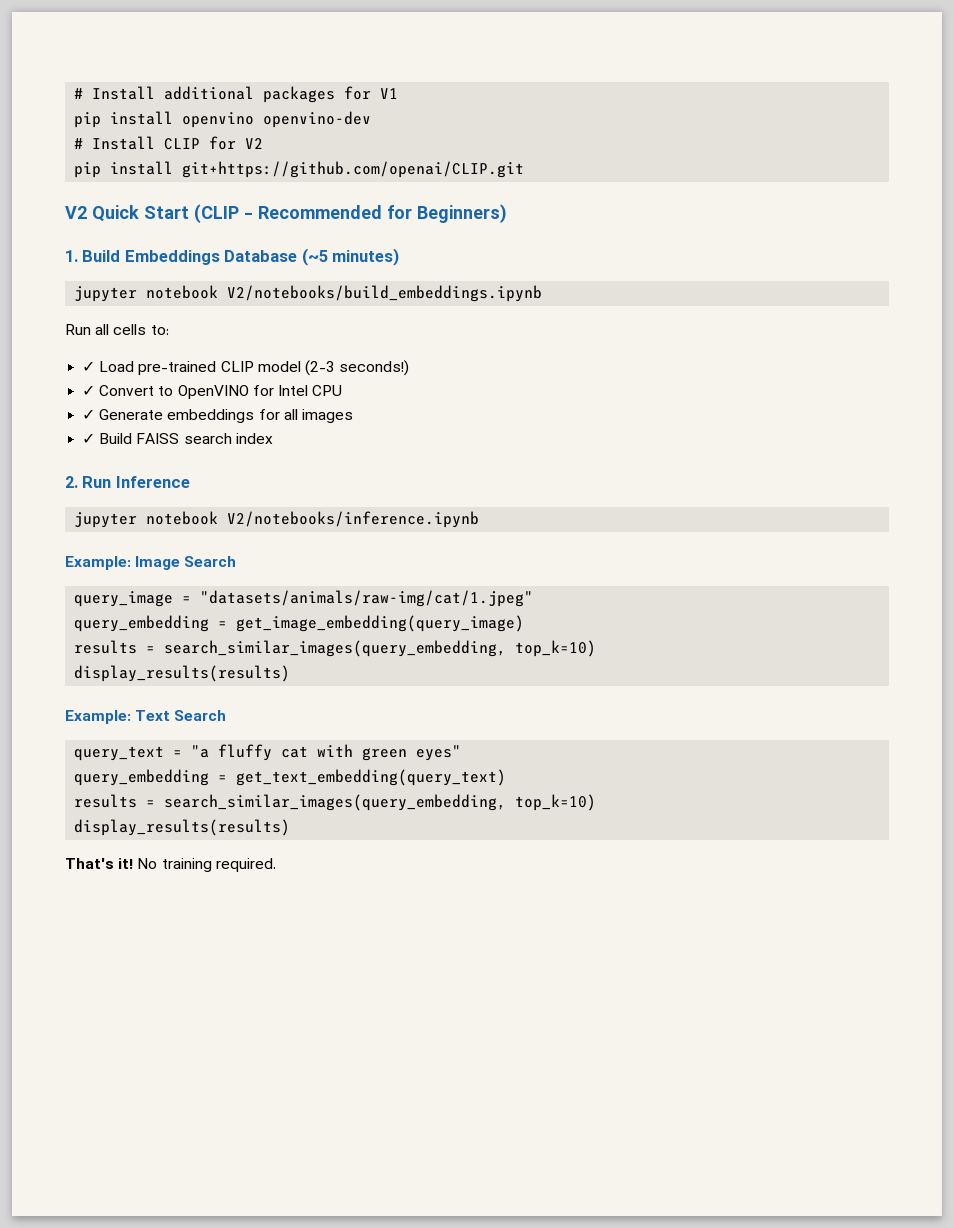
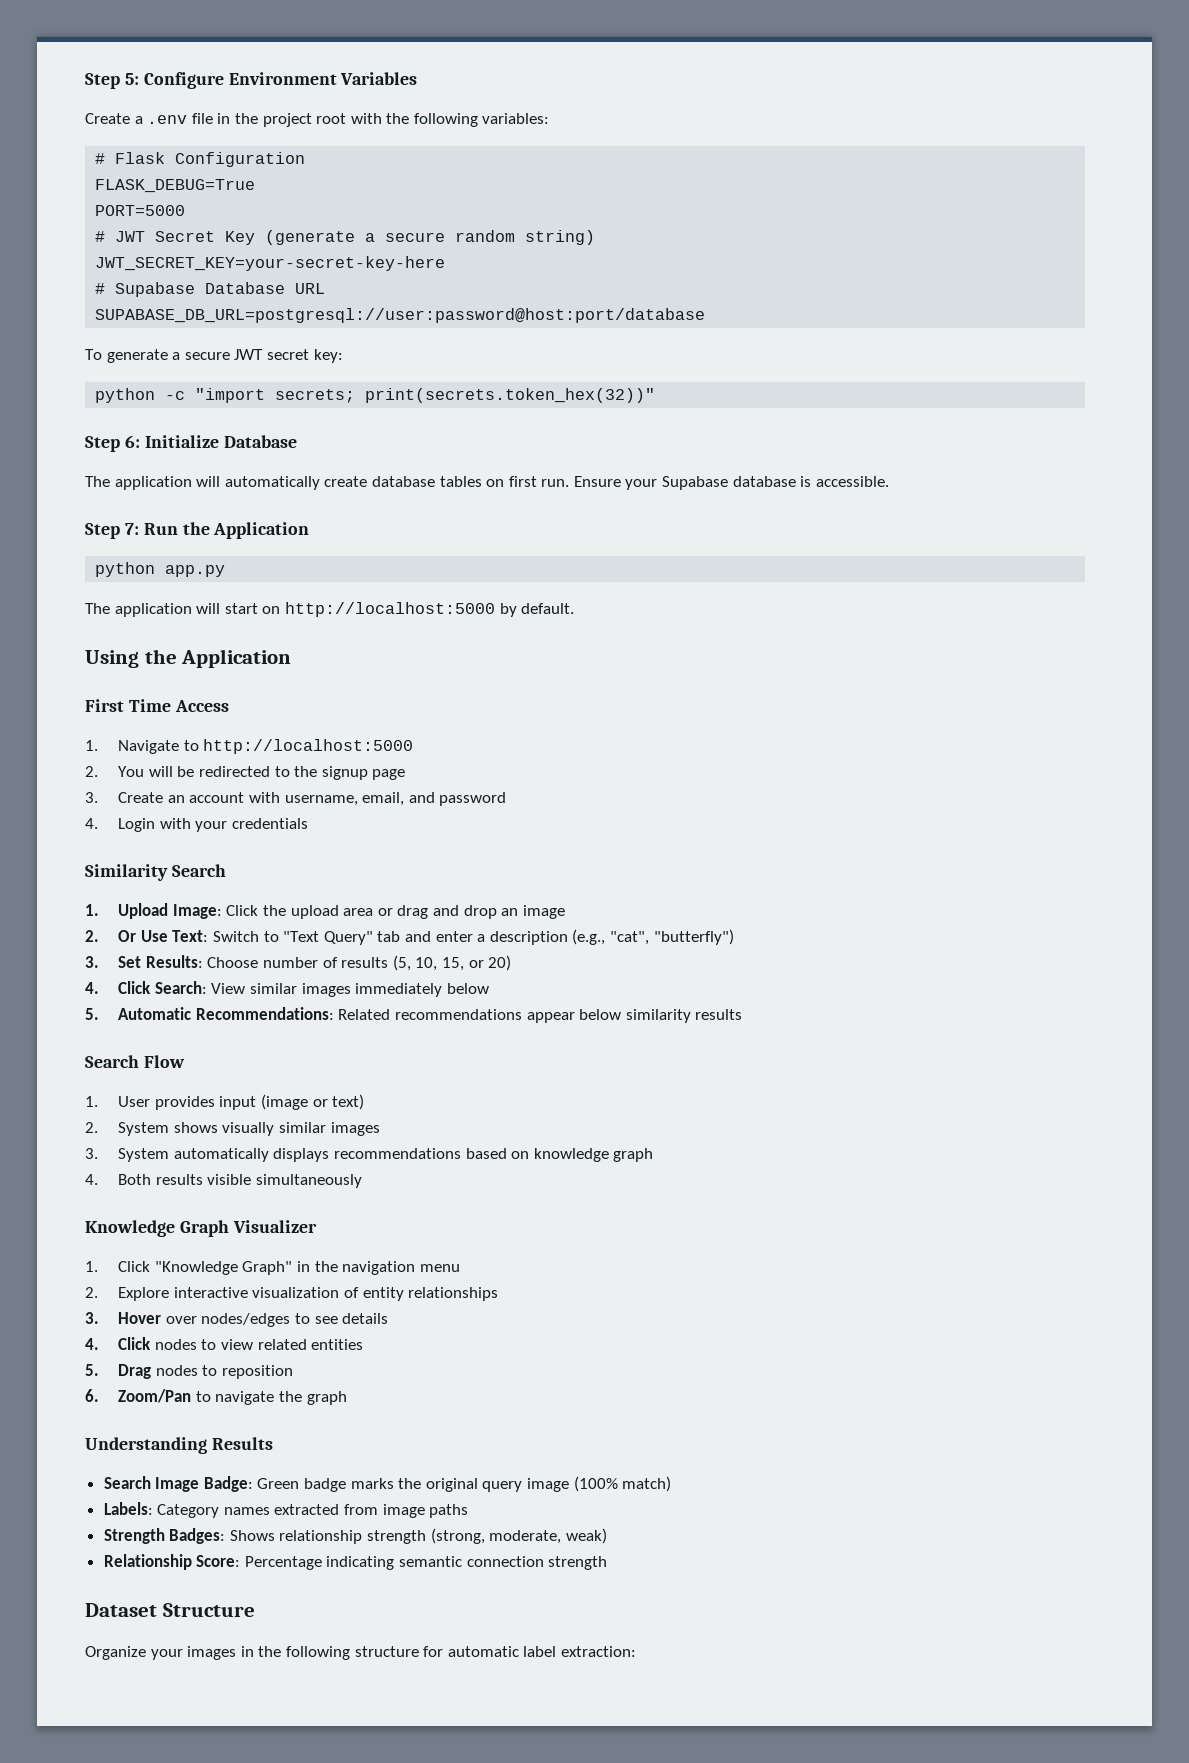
[74,86,399,103] [74,111,372,128] [74,136,264,150] [74,161,525,178] [65,204,507,223] [65,248,400,266] [74,285,543,302] [65,324,169,335] [82,360,410,376] [82,385,343,399] [82,409,353,423] [82,433,273,444] [65,476,190,488] [74,511,480,528] [65,556,237,570] [74,590,534,607] [74,615,525,632] [74,640,597,657] [74,665,291,682] [65,710,227,724] [74,744,462,761] [74,769,507,786] [74,794,597,811] [74,819,291,836] [65,858,276,872] # Install additional packages for V1 // pip install openvino openvino-dev // # Install CLIP for V2 // pip install git+https://github.com/openai/CLIP.git // V2 Quick Start (CLIP - Recommended for Beginners) // 1. Build Embeddings Database (~5 minutes) // jupyter notebook V2/notebooks/build_embeddings.ipynb // Run all cells to: // ✓ Load pre-trained CLIP model (2-3 seconds!) // ✓ Convert to OpenVINO for Intel CPU // ✓ Generate embeddings for all images // ✓ Build FAISS search index // 2. Run Inference // jupyter notebook V2/notebooks/inference.ipynb // Example: Image Search // query_image = "datasets/animals/raw-img/cat/1.jpeg" // query_embedding = get_image_embedding(query_image) // results = search_similar_images(query_embedding, top_k=10) // display_results(results) // Example: Text Search // query_text = "a fluffy cat with green eyes" // query_embedding = get_text_embedding(query_text) // results = search_similar_images(query_embedding, top_k=10) // display_results(results) // That's it! No training required. -> [85,72,418,89] [85,113,550,127] [95,152,306,167] [95,179,256,193] [95,205,186,216] [95,230,596,245] [95,256,446,271] [95,282,326,297] [95,308,706,323] [85,349,343,363] [95,388,656,403] [85,435,297,452] [85,476,889,490] [85,522,310,539] [95,562,226,577] [85,602,575,617] [85,649,292,668] [85,699,229,712] [85,739,414,754] [85,766,406,780] [85,792,507,806] [85,818,309,832] [85,864,226,881] [85,903,565,919] [85,929,734,945] [85,955,512,971] [85,981,489,997] [85,1007,743,1023] [85,1055,185,1068] [85,1094,365,1110] [85,1122,380,1136] [85,1148,654,1162] [85,1174,363,1188] [85,1220,317,1237] [85,1261,460,1275] [85,1287,499,1301] [85,1312,389,1327] [85,1337,364,1350] [85,1364,294,1379] [85,1389,347,1405] [85,1437,273,1454] [103,1476,672,1492] [103,1502,469,1518] [103,1528,607,1544] [103,1554,608,1570] [85,1603,255,1617] [85,1646,636,1660] Step 5: Configure Environment Variables // Create a .env file in the project root with the following variables: // # Flask Configuration // FLASK_DEBUG=True // PORT=5000 // # JWT Secret Key (generate a secure random string) // JWT_SECRET_KEY=your-secret-key-here // # Supabase Database URL // SUPABASE_DB_URL=postgresql://user:password@host:port/database // To generate a secure JWT secret key: // python -c "import secrets; print(secrets.token_hex(32))" // Step 6: Initialize Database // The application will automatically create database tables on first run. Ensure your Supabase database is accessible. // Step 7: Run the Application // python app.py // The application will start on http://localhost:5000 by default. // Using the Application // First Time Access // 1. Navigate to http://localhost:5000 // 2. You will be redirected to the signup page // 3. Create an account with username, email, and password // 4. Login with your credentials // Similarity Search // 1. Upload Image: Click the upload area or drag and drop an image // 2. Or Use Text: Switch to "Text Query" tab and enter a description (e.g., "cat", "butterfly") // 3. Set Results: Choose number of results (5, 10, 15, or 20) // 4. Click Search: View similar images immediately below // 5. Automatic Recommendations: Related recommendations appear below similarity results // Search Flow // 1. User provides input (image or text) // 2. System shows visually similar images // 3. System automatically displays recommendations based on knowledge graph // 4. Both results visible simultaneously // Knowledge Graph Visualizer // 1. Click "Knowledge Graph" in the navigation menu // 2. Explore interactive visualization of entity relationships // 3. Hover over nodes/edges to see details // 4. Click nodes to view related entities // 5. Drag nodes to reposition // 6. Zoom/Pan to navigate the graph // Understanding Results // Search Image Badge: Green badge marks the original query image (100% match) // Labels: Category names extracted from image paths // Strength Badges: Shows relationship strength (strong, moderate, weak) // Relationship Score: Percentage indicating semantic connection strength // Dataset Structure // Organize your images in the following structure for automatic label extraction:

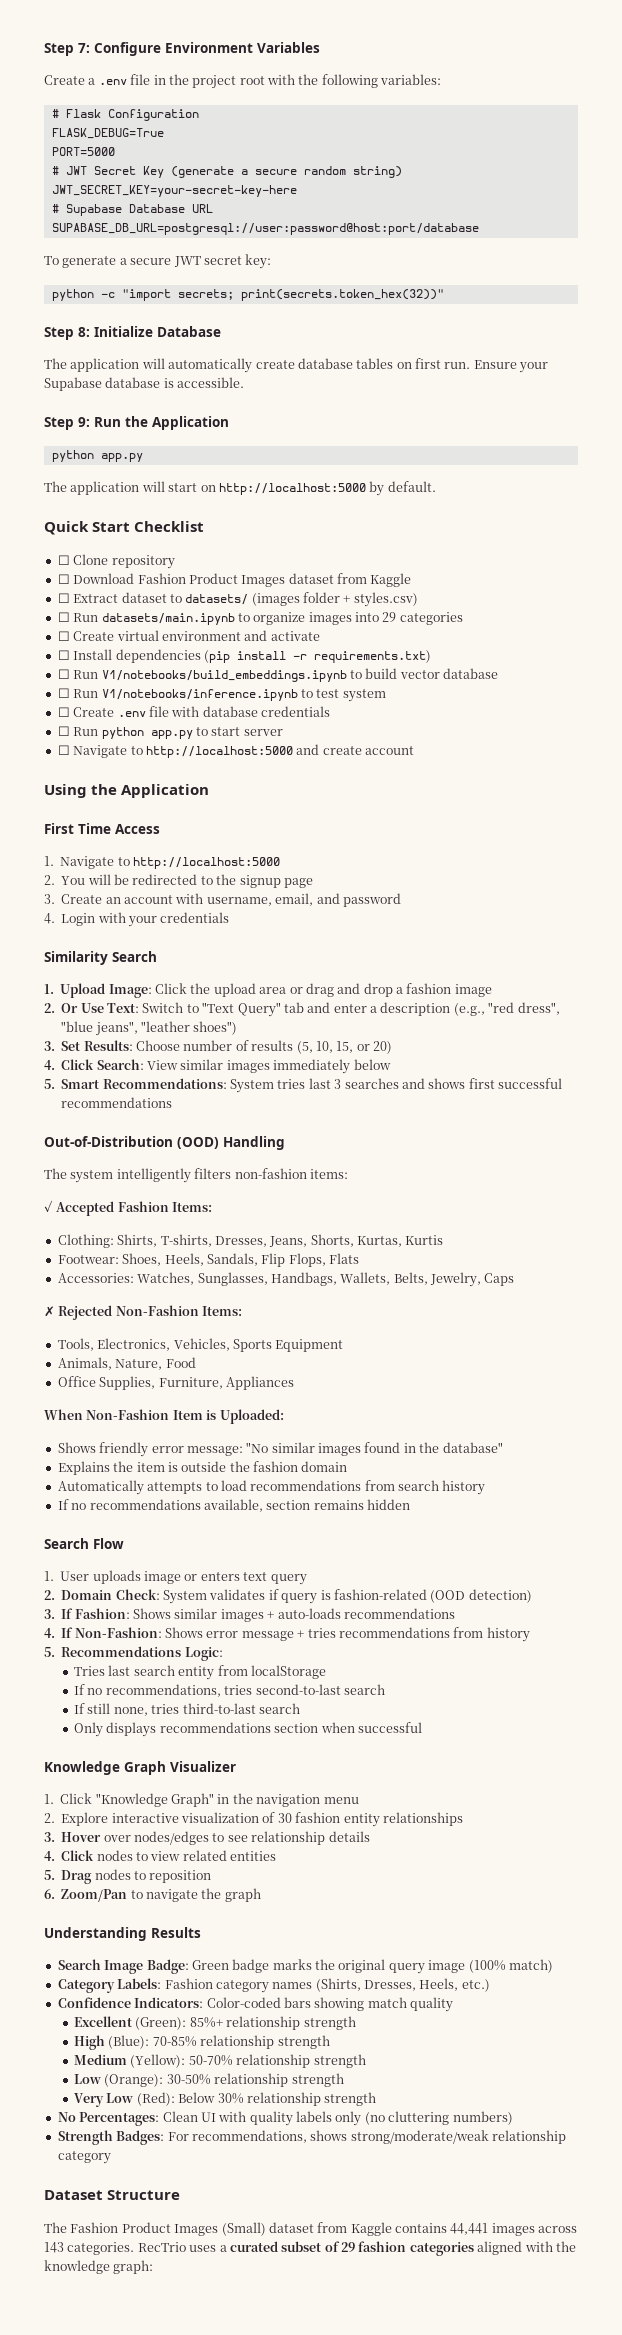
[85,73,139,89] Step 5: -> [44,43,90,56] Step 7:
[124,435,140,448] 6: -> [78,327,90,337] 8:
[124,523,139,535] 7: -> [78,417,90,427] 9:
(575, 608) none -> [44,521,205,535] [57,554,175,569] [57,573,412,587] [57,592,418,607] [57,612,463,625] [57,630,320,641] [57,649,431,663] [57,668,498,682] [57,688,386,702] [57,706,330,717] [57,726,283,739] [57,744,414,758] // Quick Start Checklist // ☐ Clone repository // ☐ Download Fashion Product Images dataset from Kaggle // ☐ Extract dataset to datasets/ (images folder + styles.csv) // ☐ Run datasets/main.ipynb to organize images into 29 categories // ☐ Create virtual environment and activate // ☐ Install dependencies (pip install -r requirements.txt) // ☐ Run V1/notebooks/build_embeddings.ipynb to build vector database // ☐ Run V1/notebooks/inference.ipynb to test system // ☐ Create .env file with database credentials // ☐ Run python app.py to start server // ☐ Navigate to http://localhost:5000 and create account
[501,908,519,916] an -> [396,983,452,994] a fashion
[609,929,734,945] "cat", "butterfly") -> [488,1002,560,1015] [61,1021,238,1036] "red dress", "blue jeans", "leather shoes")
[118,1007,743,1023] [85,1055,185,1068] [85,1094,365,1110] [85,1122,380,1136] [85,1148,654,1162] [85,1174,363,1188] Automatic Recommendations: Related recommendations appear below similarity results // Search Flow // 1. User provides input (image or text) // 2. System shows visually similar images // 3. System automatically displays recommendations based on knowledge graph // 4. Both results visible simultaneously -> [61,1078,562,1093] [61,1097,173,1108] [44,1136,285,1150] [44,1168,348,1183] [44,1200,213,1216] [57,1234,444,1248] [57,1253,359,1267] [57,1272,515,1287] [44,1305,243,1320] [57,1338,344,1352] [57,1357,196,1370] [57,1376,294,1390] [44,1409,284,1424] [57,1442,503,1457] [57,1461,348,1475] [57,1480,486,1495] [57,1499,410,1512] [44,1538,124,1549] [44,1570,307,1585] [44,1589,532,1604] [44,1608,455,1622] [44,1627,530,1642] [44,1646,223,1661] [74,1665,326,1680] [74,1684,385,1697] [74,1703,300,1716] [74,1722,422,1737] Smart Recommendations: System tries last 3 searches and shows first successful recommendations // Out-of-Distribution (OOD) Handling // The system intelligently filters non-fashion items: // ✓ Accepted Fashion Items: // Clothing: Shirts, T-shirts, Dresses, Jeans, Shorts, Kurtas, Kurtis // Footwear: Shoes, Heels, Sandals, Flip Flops, Flats // Accessories: Watches, Sunglasses, Handbags, Wallets, Belts, Jewelry, Caps // ✗ Rejected Non-Fashion Items: // Tools, Electronics, Vehicles, Sports Equipment // Animals, Nature, Food // Office Supplies, Furniture, Appliances // When Non-Fashion Item is Uploaded: // Shows friendly error message: "No similar images found in the database" // Explains the item is outside the fashion domain // Automatically attempts to load recommendations from search history // If no recommendations available, section remains hidden // Search Flow // 1. User uploads image or enters text query // 2. Domain Check: System validates if query is fashion-related (OOD detection) // 3. If Fashion: Shows similar images + auto-loads recommendations // 4. If Non-Fashion: Shows error message + tries recommendations from history // 5. Recommendations Logic: // Tries last search entity from localStorage // If no recommendations, tries second-to-last search // If still none, tries third-to-last search // Only displays recommendations section when successful
(360, 1292) none -> [277,1812,341,1823] 30 fashion
(338, 1320) none -> [251,1831,326,1845] relationship
[103,1502,469,1518] [103,1528,607,1544] [103,1554,608,1570] [85,1603,255,1617] [85,1646,636,1660] Labels: Category names extracted from image paths // Strength Badges: Shows relationship strength (strong, moderate, weak) // Relationship Score: Percentage indicating semantic connection strength // Dataset Structure // Organize your images in the following structure for automatic label extraction: -> [57,1978,490,1993] [57,1997,453,2012] [74,2016,356,2030] [74,2035,330,2050] [74,2054,366,2068] [74,2073,344,2087] [74,2092,377,2107] [57,2111,513,2126] [57,2130,566,2145] [57,2151,111,2164] [44,2190,181,2200] [44,2222,578,2236] [44,2241,576,2256] [44,2260,154,2274] Category Labels: Fashion category names (Shirts, Dresses, Heels, etc.) // Confidence Indicators: Color-coded bars showing match quality // Excellent (Green): 85%+ relationship strength // High (Blue): 70-85% relationship strength // Medium (Yellow): 50-70% relationship strength // Low (Orange): 30-50% relationship strength // Very Low (Red): Below 30% relationship strength // No Percentages: Clean UI with quality labels only (no cluttering numbers) // Strength Badges: For recommendations, shows strong/moderate/weak relationship category // Dataset Structure // The Fashion Product Images (Small) dataset from Kaggle contains 44,441 images across 143 categories. RecTrio uses a curated subset of 29 fashion categories aligned with the knowledge graph:

